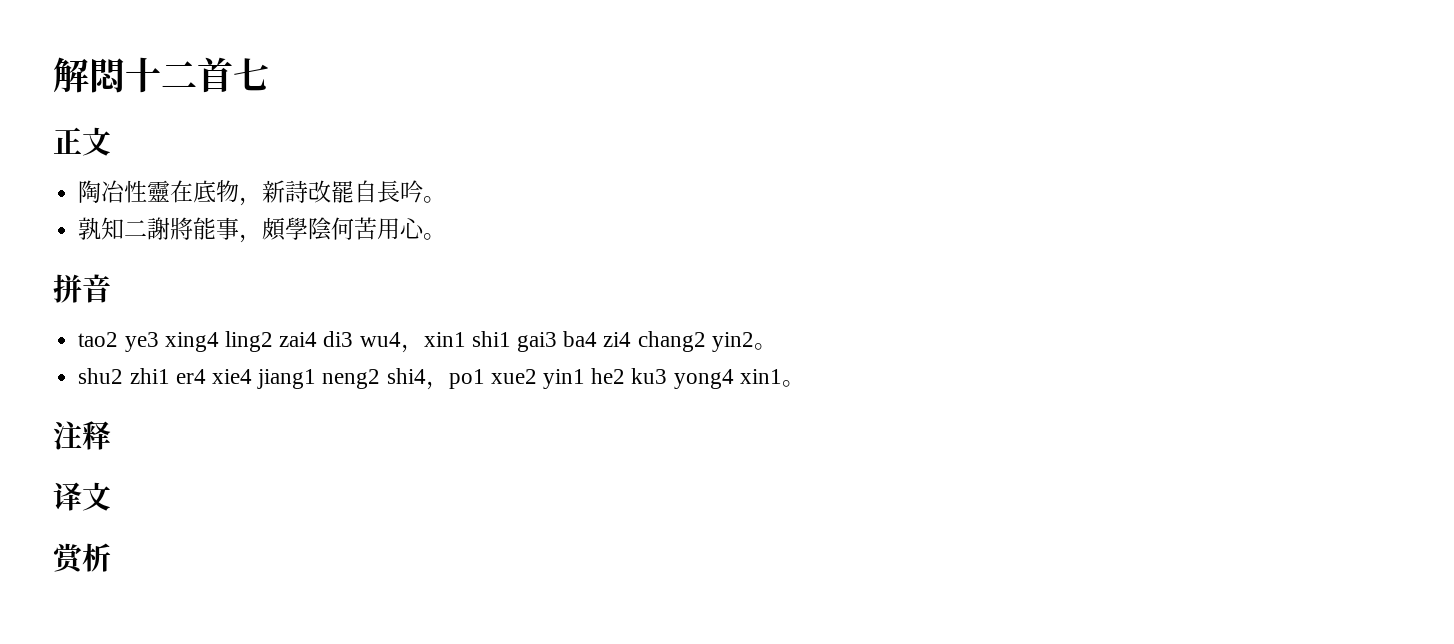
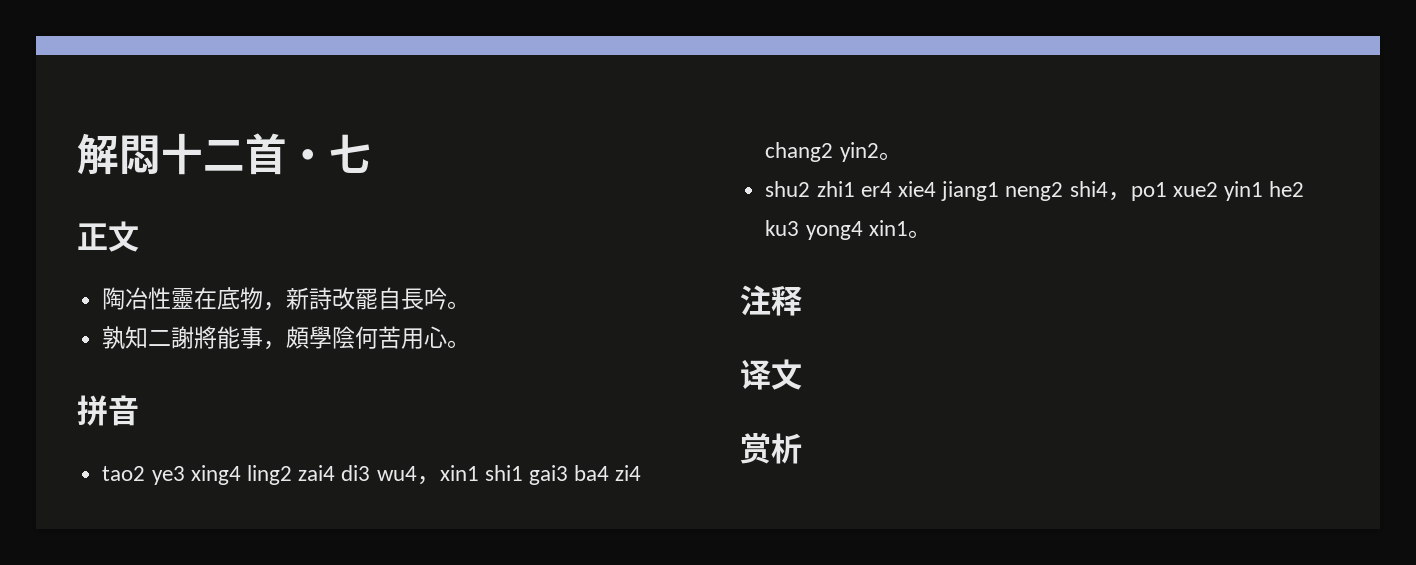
(233, 75) none -> [287,149,329,170] ・

